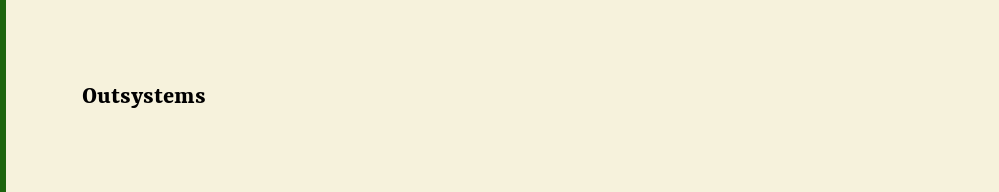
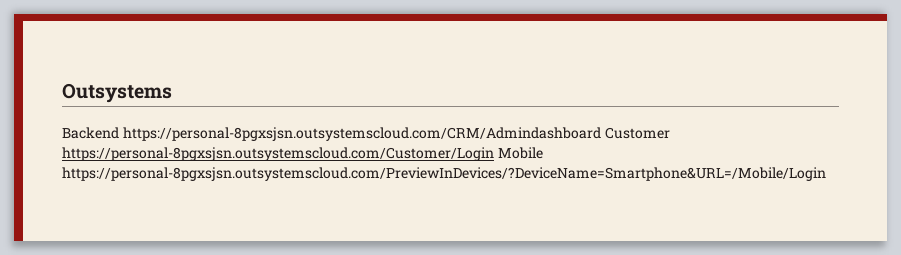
(206, 98) none -> [62,127,670,141] [62,147,543,161] [62,167,826,181] // Backend https://personal-8pgxsjsn.outsystemscloud.com/CRM/Admindashboard Customer https://personal-8pgxsjsn.outsystemscloud.com/Customer/Login Mobile https://personal-8pgxsjsn.outsystemscloud.com/PreviewInDevices/?DeviceName=Smartphone&URL=/Mobile/Login

